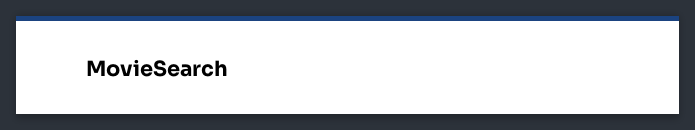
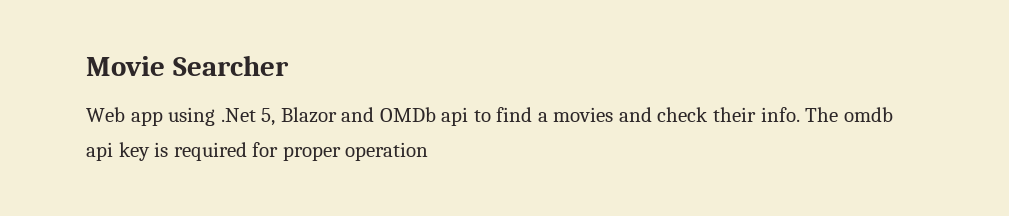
[86,59,228,77] MovieSearch -> [86,55,289,76] [86,107,893,126] [86,142,429,161] Movie Searcher // Web app using .Net 5, Blazor and OMDb api to find a movies and check their info. The omdb api key is required for proper operation

